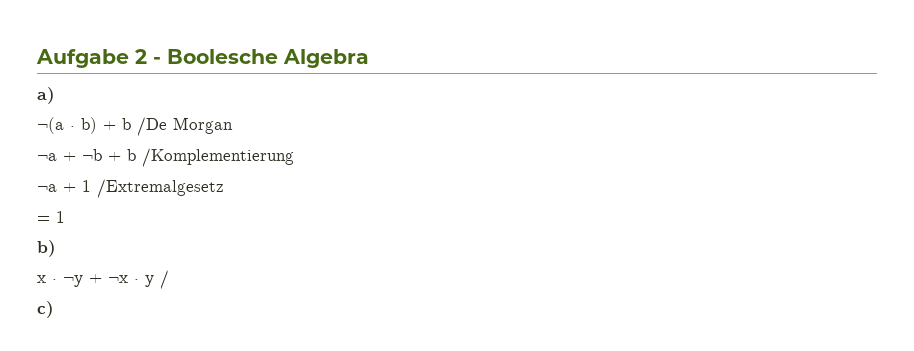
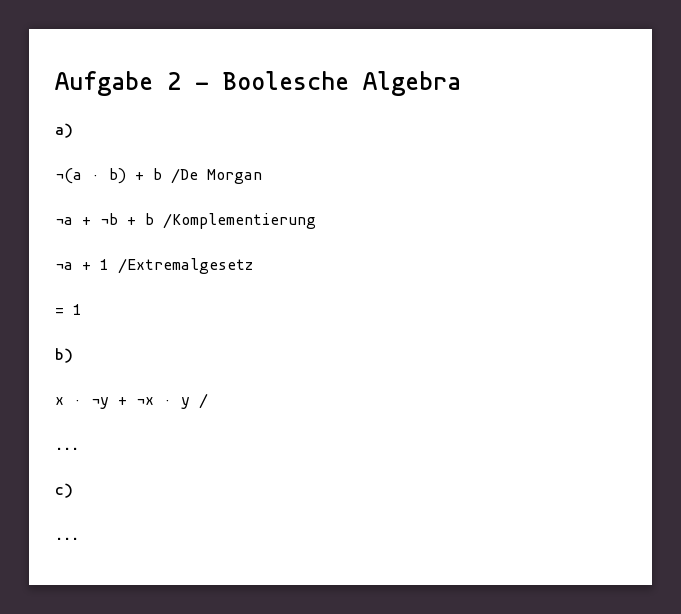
(169, 279) none -> [55,447,79,450] // ...
(54, 309) none -> [55,537,79,540] // ...

